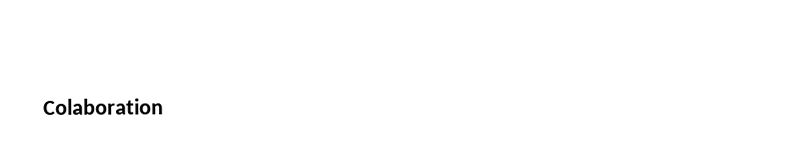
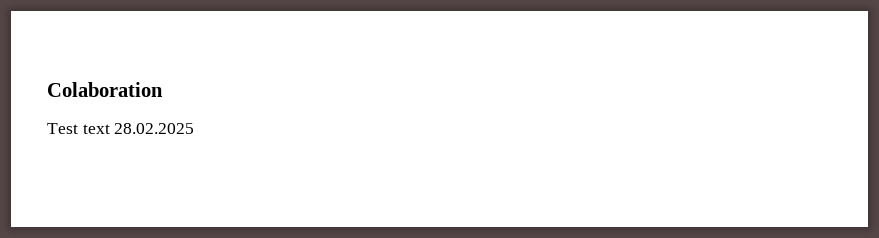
(164, 106) none -> [47,123,195,134] // Test text 28.02.2025

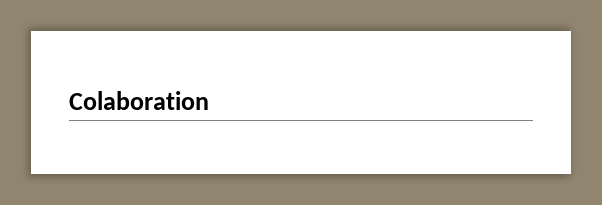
[47,123,195,134] // Test text 28.02.2025 -> (209, 100) none

